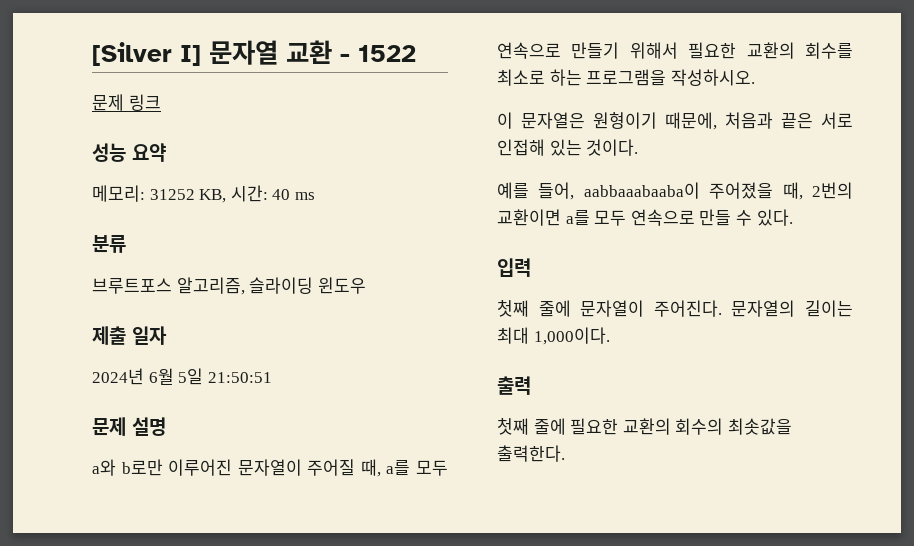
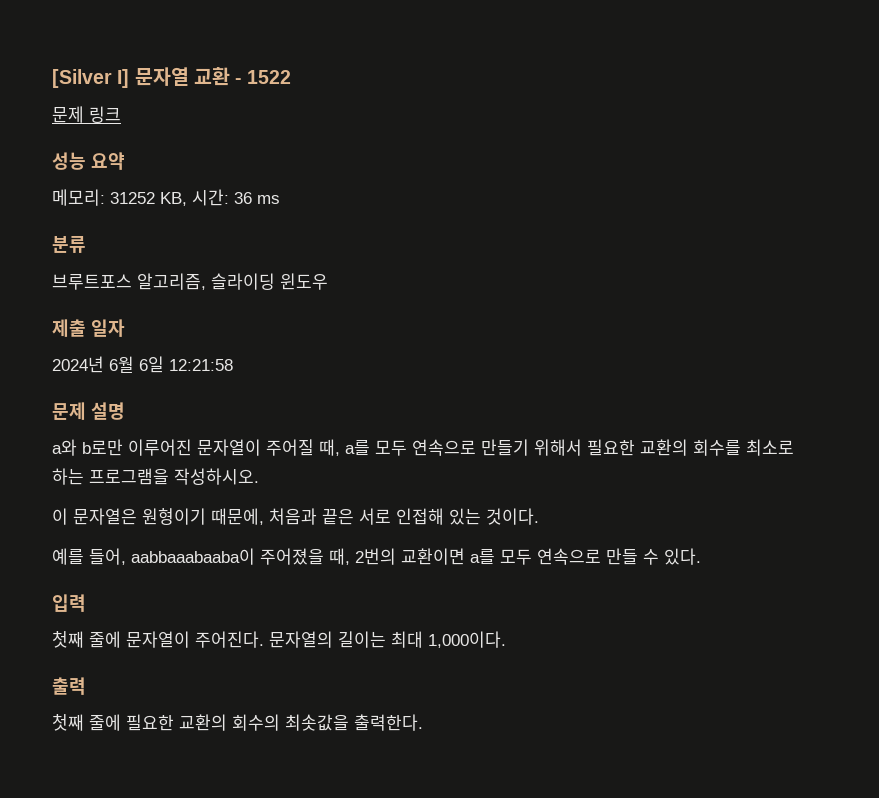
[272,189,291,200] 40 -> [234,192,252,204] 36
[178,368,272,385] 5일 21:50:51 -> [139,356,233,373] 6일 12:21:58

